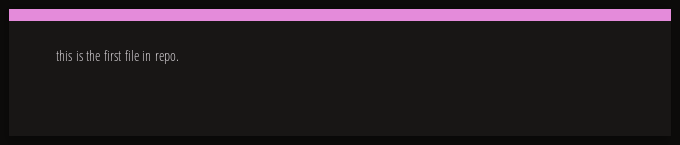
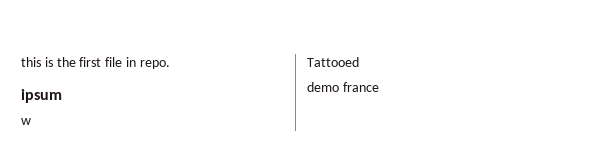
(179, 58) none -> [21,89,62,103] [21,118,31,125] [307,57,359,67] [307,82,379,92] // ipsum // w // Tattooed // demo france

